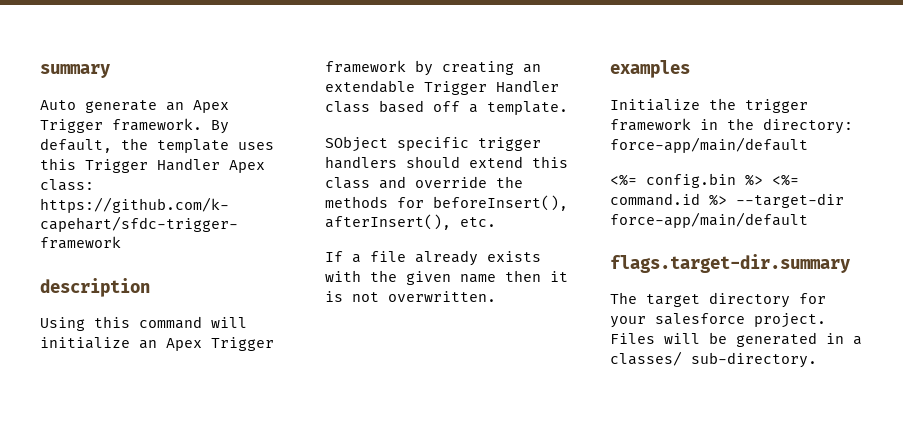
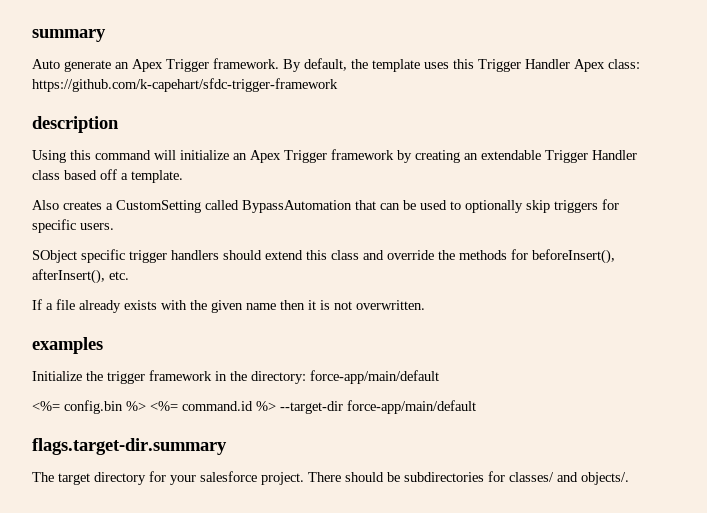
(568, 108) none -> [32,199,619,213] [32,219,114,233] // Also creates a CustomSetting called BypassAutomation that can be used to optionally skip triggers for specific users.
[610,332,862,347] [610,351,817,368] Files will be generated in a classes/ sub-directory. -> [308,471,629,485] There should be subdirectories for classes/ and objects/.

